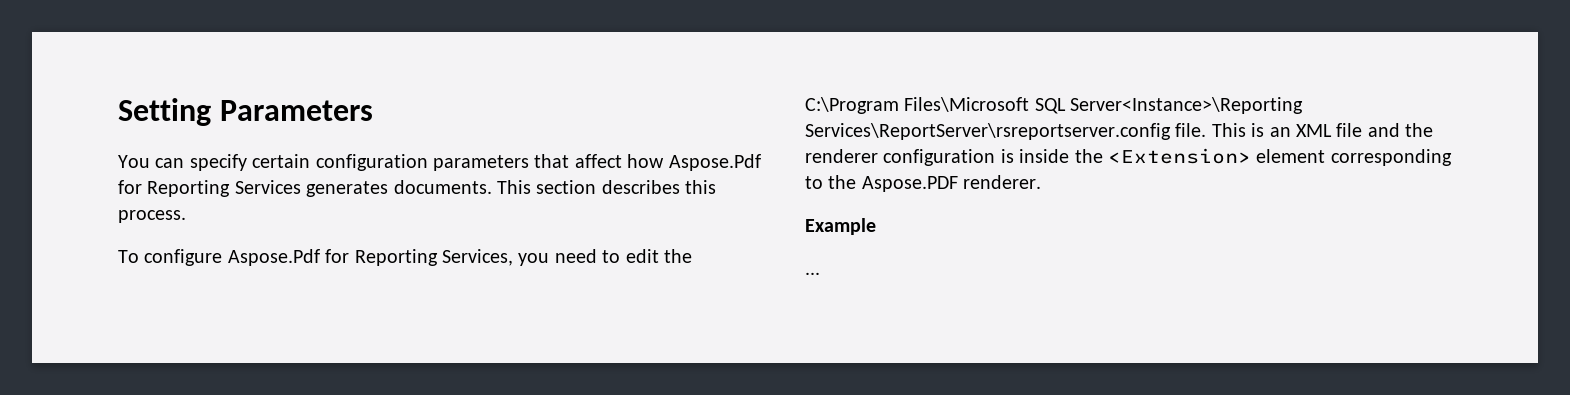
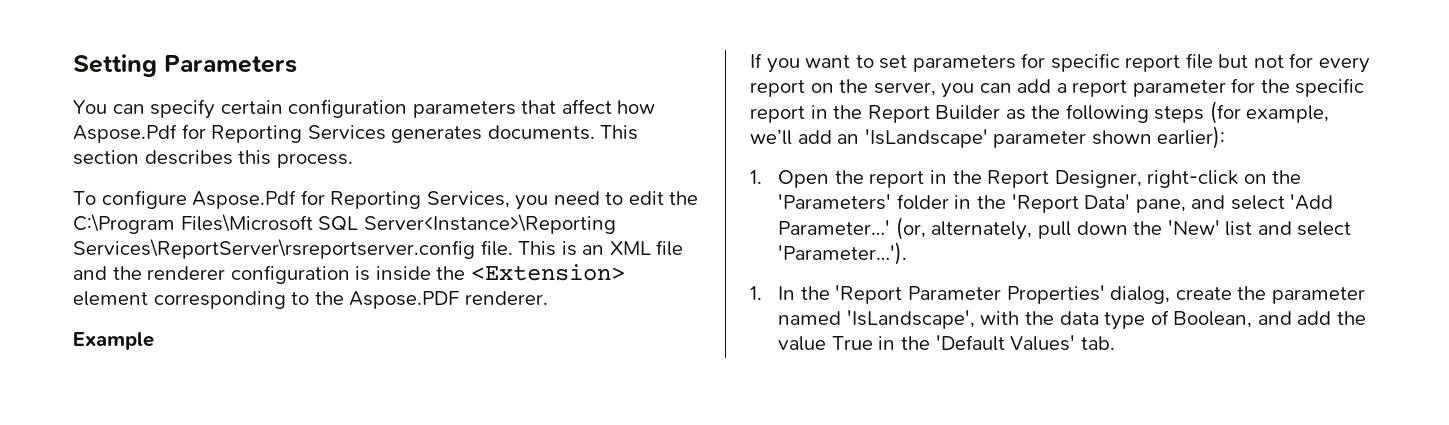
[805,272,820,275] ... -> [750,53,1370,73] [750,78,1365,98] [750,101,1330,124] [750,126,1226,149] [750,170,1302,188] [778,194,1334,213] [778,217,1352,240] [778,242,908,265] [750,285,1365,304] [778,310,1366,330] [778,335,1115,351] If you want to set parameters for specific report file but not for every report on the server, you can add a report parameter for the specific report in the Report Builder as the following steps (for example, we’ll add an 'IsLandscape' parameter shown earlier): // 1. Open the report in the Report Designer, right-click on the 'Parameters' folder in the 'Report Data' pane, and select 'Add Parameter…' (or, alternately, pull down the 'New' list and select 'Parameter…'). // 1. In the 'Report Parameter Properties' dialog, create the parameter named 'IsLandscape', with the data type of Boolean, and add the value True in the 'Default Values' tab.

